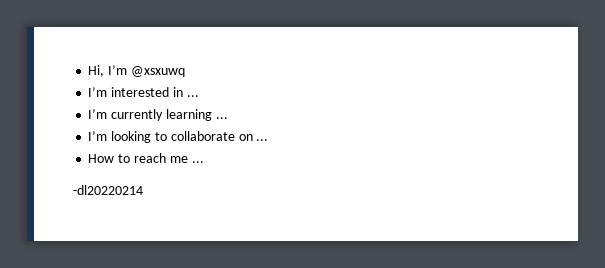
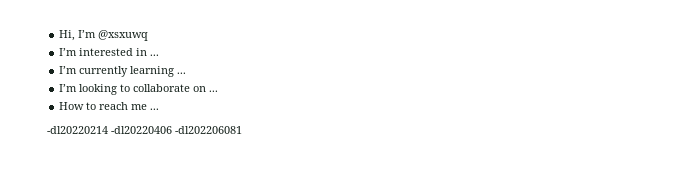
(143, 190) none -> [111,126,242,134] -dl20220406 -dl202206081

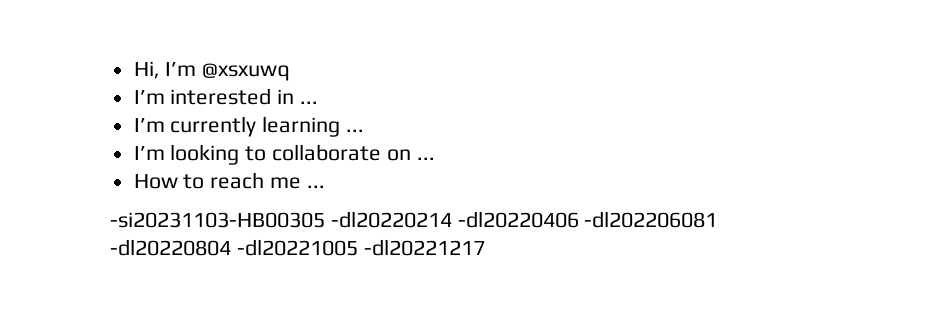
(160, 109) none -> [110,212,325,228] -si20231103-HB00305
(242, 130) none -> [110,239,485,256] -dl20220804 -dl20221005 -dl20221217

